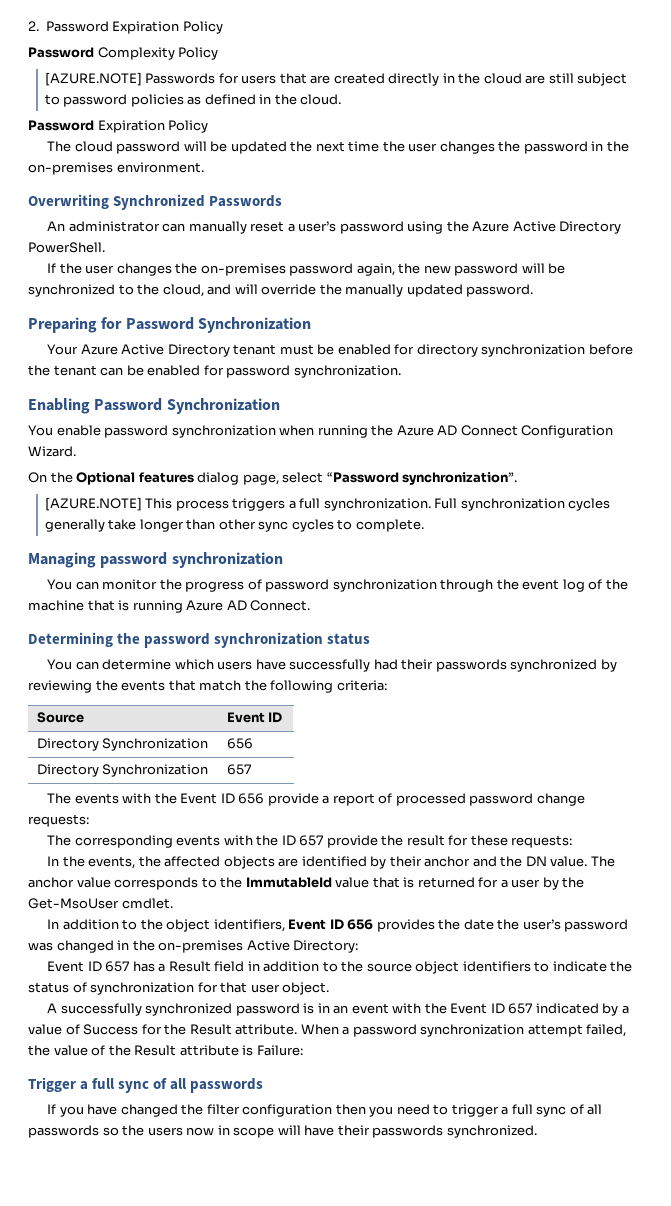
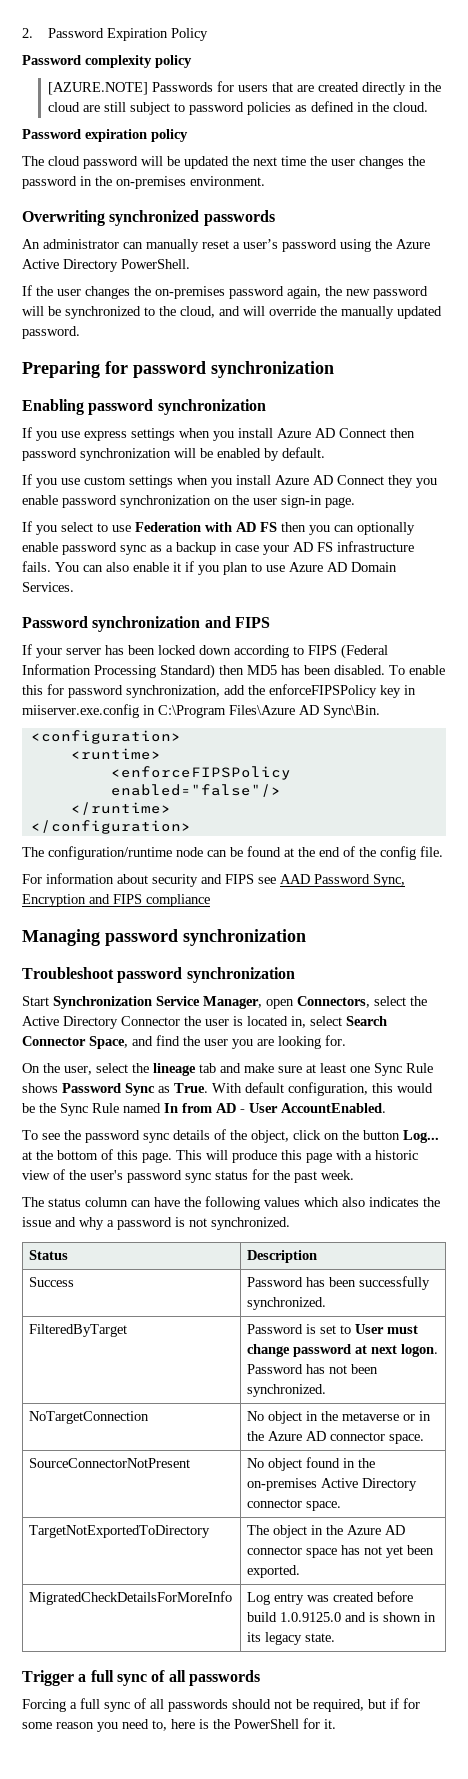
[97,47,219,60] Complexity Policy -> [85,55,192,68] complexity policy
[97,120,209,133] Expiration Policy -> [85,129,188,142] expiration policy
[113,194,283,210] Synchronized Passwords -> [109,210,275,226] synchronized passwords
[125,317,311,333] [47,344,633,357] [28,365,401,378] [28,398,280,414] [28,425,614,438] [28,446,76,457] [28,472,518,485] [44,497,611,511] [44,519,424,532] [28,552,283,568] [47,579,628,592] [28,600,311,613] [28,632,371,648] [47,659,617,672] [28,680,387,693] [36,712,84,723] [226,712,283,723] [36,738,209,751] [226,738,253,749] [36,764,209,777] [226,764,251,775] [47,793,585,806] [28,814,89,827] [47,835,573,848] [47,856,615,869] [28,877,585,890] [28,898,173,909] [47,919,629,932] [28,940,359,953] [47,961,633,974] [28,982,330,995] [47,1003,629,1016] [28,1024,627,1037] [28,1045,303,1056] Password Synchronization // Your Azure Active Directory tenant must be enabled for directory synchronization before the tenant can be enabled for password synchronization. // Enabling Password Synchronization // You enable password synchronization when running the Azure AD Connect Configuration Wizard. // On the Optional features dialog page, select “Password synchronization”. // [AZURE.NOTE] This process triggers a full synchronization. Full synchronization cycles generally take longer than other sync cycles to complete. // Managing password synchronization // You can monitor the progress of password synchronization through the event log of the machine that is running Azure AD Connect. // Determining the password synchronization status // You can determine which users have successfully had their passwords synchronized by reviewing the events that match the following criteria: // Source | Event ID // Directory Synchronization | 656 // Directory Synchronization | 657 // The events with the Event ID 656 provide a report of processed password change requests: // The corresponding events with the ID 657 provide the result for these requests: // In the events, the affected objects are identified by their anchor and the DN value. The anchor value corresponds to the ImmutableId value that is returned for a user by the Get-MsoUser cmdlet. // In addition to the object identifiers, Event ID 656 provides the date the user’s password was changed in the on-premises Active Directory: // Event ID 657 has a Result field in addition to the source object identifiers to indicate the status of synchronization for that user object. // A successfully synchronized password is in an event with the Event ID 657 indicated by a value of Success for the Result attribute. When a password synchronization attempt failed, the value of the Result attribute is Failure: -> [133,361,334,378] [22,399,266,415] [22,427,415,441] [22,447,325,461] [22,474,437,488] [22,495,355,508] [22,521,415,535] [22,541,414,555] [22,561,397,575] [22,582,74,592] [22,616,270,632] [22,644,388,659] [22,664,445,679] [22,684,416,698] [22,704,380,718] [30,730,181,744] [70,748,161,760] [110,766,291,780] [110,784,281,797] [70,802,171,815] [30,820,191,834] [22,846,443,860] [22,873,405,887] [22,894,210,907] [22,929,306,946] [22,967,295,983] [22,996,427,1009] [22,1016,387,1029] [22,1035,346,1049] [22,1063,433,1076] [22,1082,433,1096] [22,1103,386,1116] [22,1129,439,1143] [22,1149,418,1163] [22,1169,354,1183] [22,1196,440,1210] [22,1217,290,1230] [29,1250,69,1260] [247,1250,318,1263] [29,1277,75,1287] [247,1276,431,1290] [247,1297,327,1310] [29,1324,128,1337] [247,1324,419,1334] [247,1344,439,1357] [247,1364,379,1374] [247,1384,327,1397] [29,1411,150,1424] [247,1411,432,1424] [247,1431,425,1444] [29,1458,191,1468] [247,1457,376,1471] [247,1478,418,1491] [247,1499,342,1511] [29,1525,211,1538] [247,1525,406,1538] [247,1545,435,1558] [247,1565,301,1578] [29,1591,233,1605] [247,1591,414,1605] [247,1612,437,1622] [247,1632,336,1645] password synchronization // Enabling password synchronization // If you use express settings when you install Azure AD Connect then password synchronization will be enabled by default. // If you use custom settings when you install Azure AD Connect they you enable password synchronization on the user sign-in page. // If you select to use Federation with AD FS then you can optionally enable password sync as a backup in case your AD FS infrastructure fails. You can also enable it if you plan to use Azure AD Domain Services. // Password synchronization and FIPS // If your server has been locked down according to FIPS (Federal Information Processing Standard) then MD5 has been disabled. To enable this for password synchronization, add the enforceFIPSPolicy key in miiserver.exe.config in C:\Program Files\Azure AD Sync\Bin. // <configuration> // <runtime> // <enforceFIPSPolicy enabled="false"/> // </runtime> // </configuration> // The configuration/runtime node can be found at the end of the config file. // For information about security and FIPS see AAD Password Sync, Encryption and FIPS compliance // Managing password synchronization // Troubleshoot password synchronization // Start Synchronization Service Manager, open Connectors, select the Active Directory Connector the user is located in, select Search Connector Space, and find the user you are looking for. // On the user, select the lineage tab and make sure at least one Sync Rule shows Password Sync as True. With default configuration, this would be the Sync Rule named In from AD - User AccountEnabled. // To see the password sync details of the object, click on the button Log... at the bottom of this page. This will produce this page with a historic view of the user's password sync status for the past week. // The status column can have the following values which also indicates the issue and why a password is not synchronized. // Status | Description // Success | Password has been successfully synchronized. // FilteredByTarget | Password is set to User must change password at next logon. Password has not been synchronized. // NoTargetConnection | No object in the metaverse or in the Azure AD connector space. // SourceConnectorNotPresent | No object found in the on-premises Active Directory connector space. // TargetNotExportedToDirectory | The object in the Azure AD connector space has not yet been exported. // MigratedCheckDetailsForMoreInfo | Log entry was created before build 1.0.9125.0 and is shown in its legacy state.
[47,1104,603,1117] [28,1125,537,1138] If you have changed the filter configuration then you need to trigger a full sync of all passwords so the users now in scope will have their passwords synchronized. -> [22,1698,420,1712] [22,1718,336,1732] Forcing a full sync of all passwords should not be required, but if for some reason you need to, here is the PowerShell for it.

